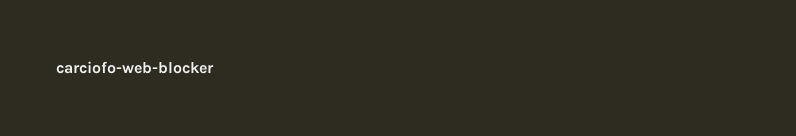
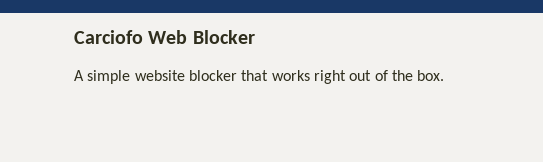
[56,61,214,74] carciofo-web-blocker -> [74,30,255,44] [74,70,445,84] Carciofo Web Blocker // A simple website blocker that works right out of the box.

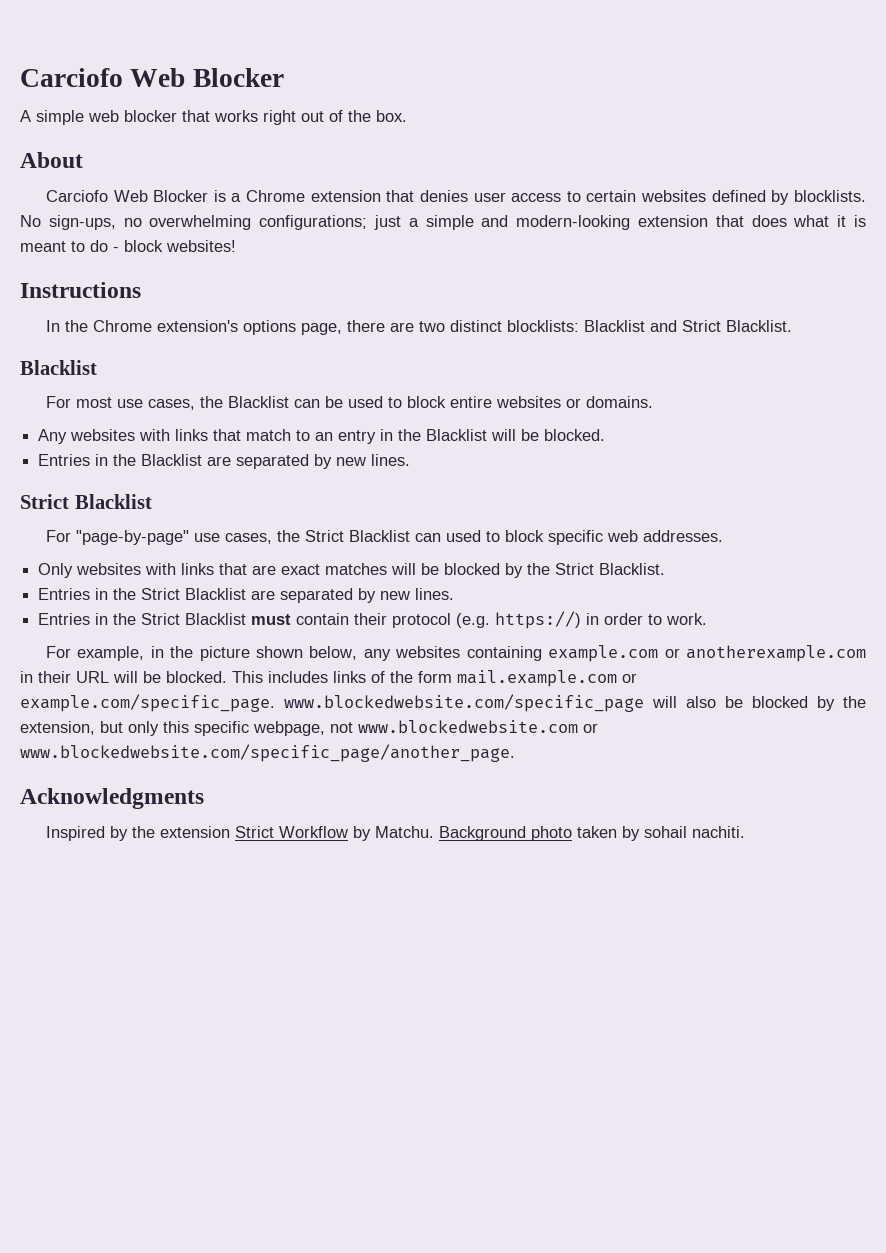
[134,70,185,81] website -> [88,110,119,122] web
(445, 75) none -> [20,152,83,168] [45,190,866,205] [20,215,866,230] [20,240,236,252] [20,282,141,298] [45,320,792,335] [20,360,97,375] [45,396,653,410] [38,429,606,444] [38,454,411,469] [20,494,152,509] [45,530,723,545] [38,563,666,578] [38,588,455,603] [38,611,708,629] [45,645,866,662] [20,670,637,687] [20,694,866,712] [20,720,598,736] [20,744,515,762] [20,788,204,809] [45,826,745,841] // About // Carciofo Web Blocker is a Chrome extension that denies user access to certain websites defined by blocklists. No sign-ups, no overwhelming configurations; just a simple and modern-looking extension that does what it is meant to do - block websites! // Instructions // In the Chrome extension's options page, there are two distinct blocklists: Blacklist and Strict Blacklist. // Blacklist // For most use cases, the Blacklist can be used to block entire websites or domains. // Any websites with links that match to an entry in the Blacklist will be blocked. // Entries in the Blacklist are separated by new lines. // Strict Blacklist // For "page-by-page" use cases, the Strict Blacklist can used to block specific web addresses. // Only websites with links that are exact matches will be blocked by the Strict Blacklist. // Entries in the Strict Blacklist are separated by new lines. // Entries in the Strict Blacklist must contain their protocol (e.g. https://) in order to work. // For example, in the picture shown below, any websites containing example.com or anotherexample.com in their URL will be blocked. This includes links of the form mail.example.com or example.com/specific_page. www.blockedwebsite.com/specific_page will also be blocked by the extension, but only this specific webpage, not www.blockedwebsite.com or www.blockedwebsite.com/specific_page/another_page. // Acknowledgments // Inspired by the extension Strict Workflow by Matchu. Background photo taken by sohail nachiti.

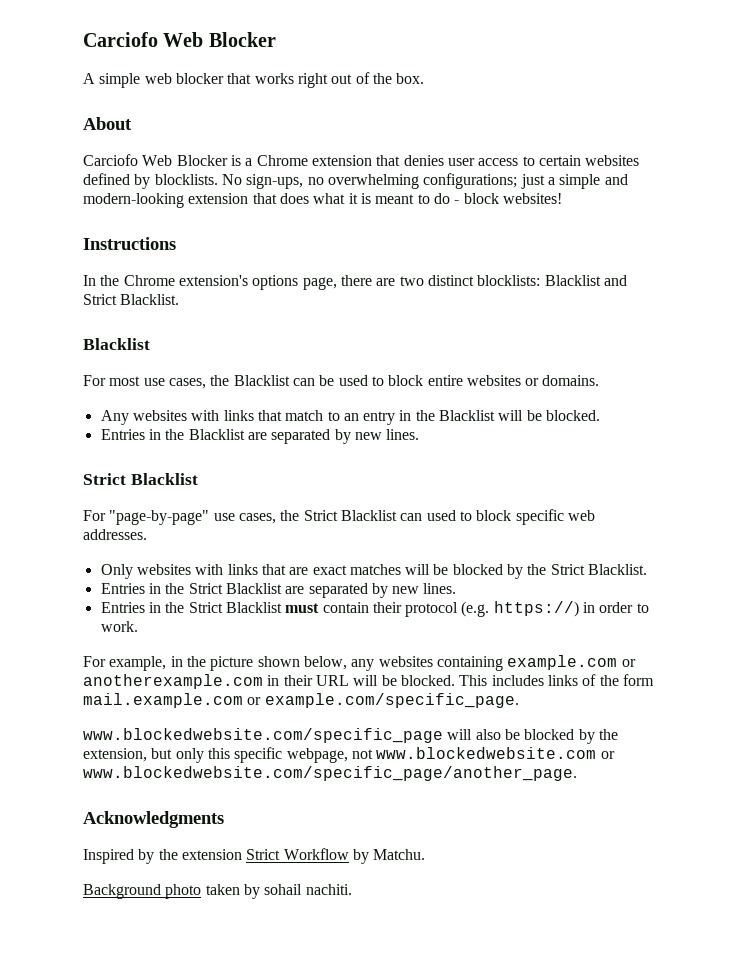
(275, 703) none -> (519, 700) //
(434, 832) none -> (426, 854) //

